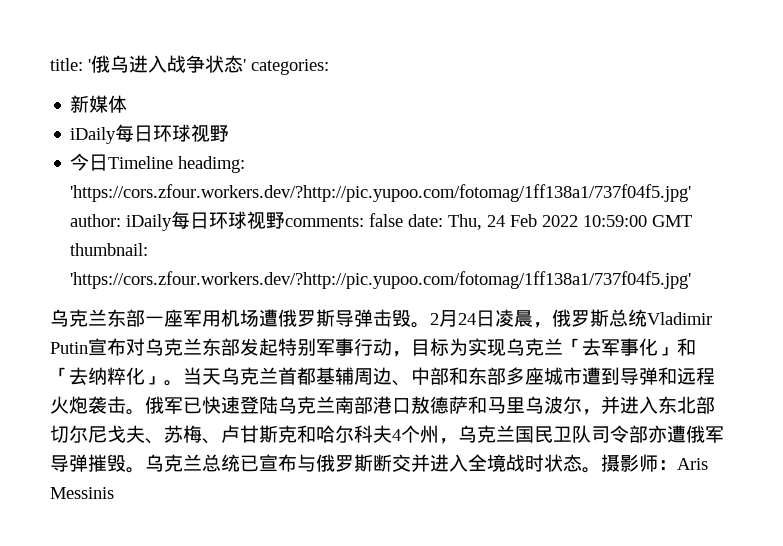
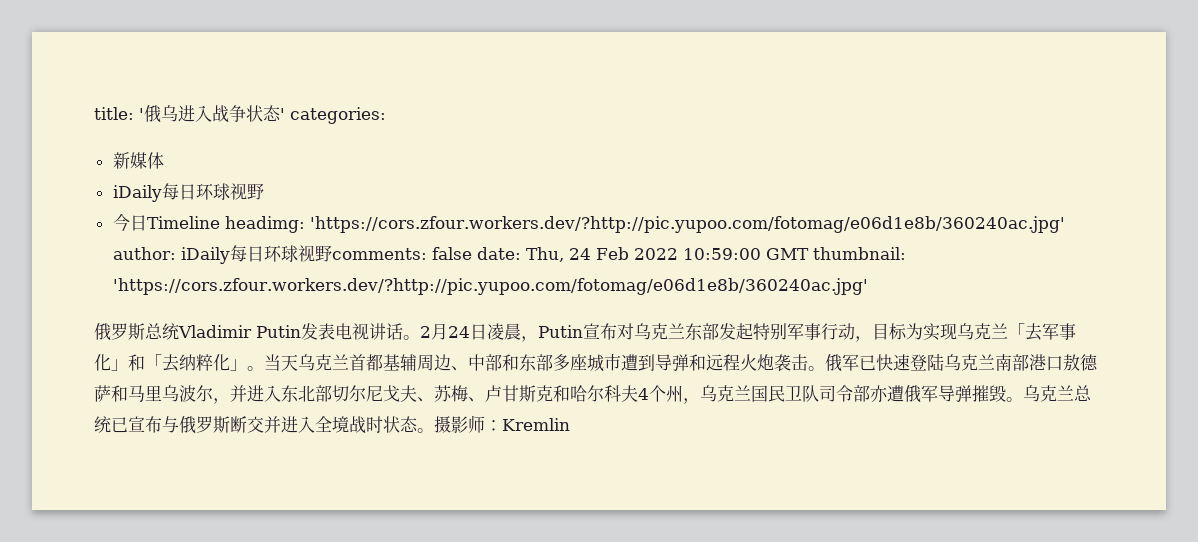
[70,184,692,202] 'https://cors.zfour.workers.dev/?http://pic.yupoo.com/fotomag/1ff138a1/737f04f5.jpg' -> [309,216,1065,233] 'https://cors.zfour.workers.dev/?http://pic.yupoo.com/fotomag/e06d1e8b/360240ac.jpg'
[70,271,692,289] [50,309,411,327] 'https://cors.zfour.workers.dev/?http://pic.yupoo.com/fotomag/1ff138a1/737f04f5.jpg' // 乌克兰东部一座军用机场遭俄罗斯导弹击毁 -> [112,278,868,295] [94,323,403,341] 'https://cors.zfour.workers.dev/?http://pic.yupoo.com/fotomag/e06d1e8b/360240ac.jpg' // 俄罗斯总统Vladimir Putin发表电视讲话
[552,309,712,327] 俄罗斯总统Vladimir -> (538, 339) none
[677,458,708,470] [50,487,114,499] Aris Messinis -> [502,418,570,431] Kremlin

